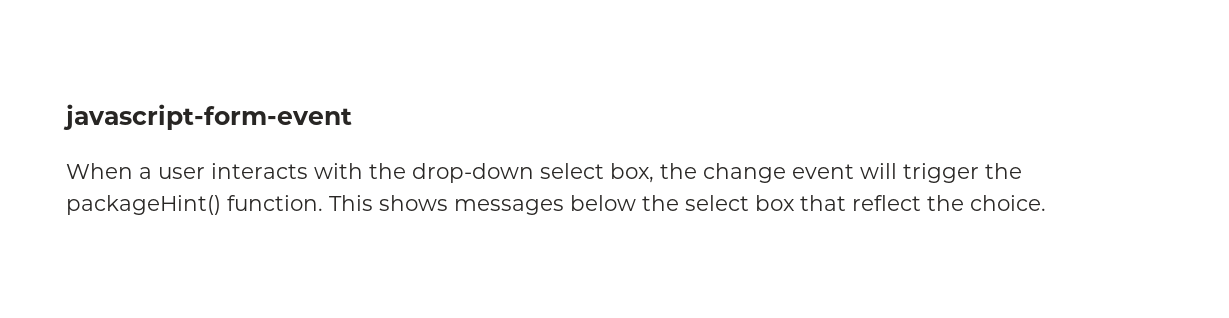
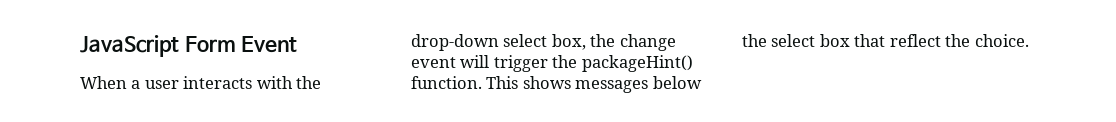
[63,104,352,130] javascript-form-event -> [80,35,298,57] JavaScript Form Event

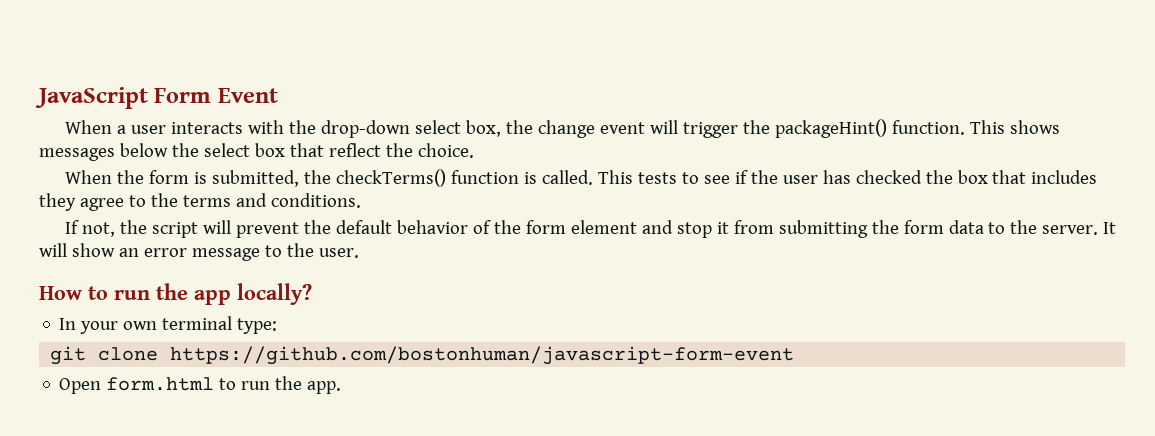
(1029, 40) none -> [64,169,1098,187] [39,193,361,211] [64,220,1117,238] [39,243,359,261] [39,283,312,305] [59,316,278,334] [50,346,795,365] [59,376,342,394] // When the form is submitted, the checkTerms() function is called. This tests to see if the user has checked the box that includes they agree to the terms and conditions. // If not, the script will prevent the default behavior of the form element and stop it from submitting the form data to the server. It will show an error message to the user. // How to run the app locally? // In your own terminal type: // git clone https://github.com/bostonhuman/javascript-form-event // Open form.html to run the app.

